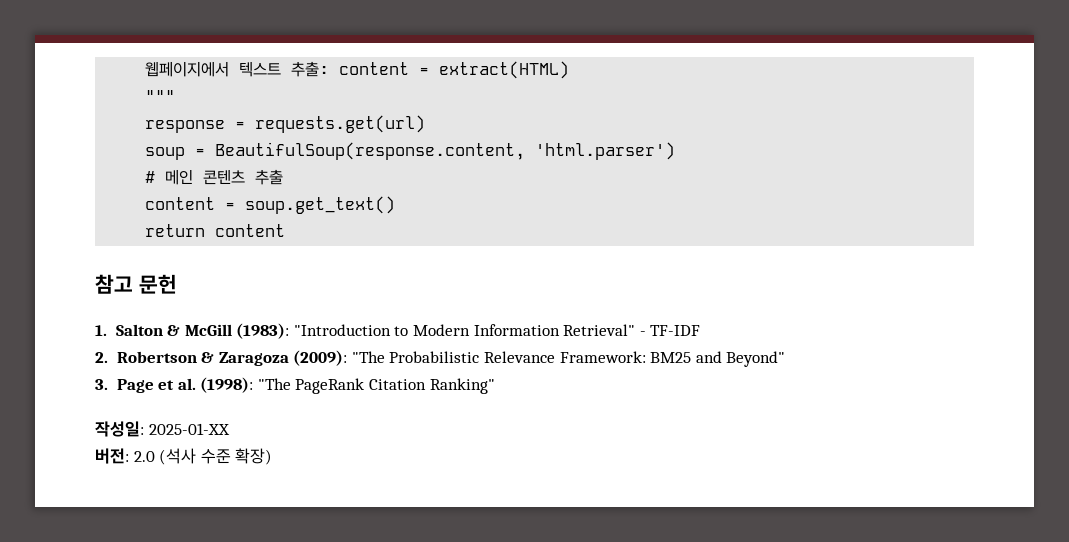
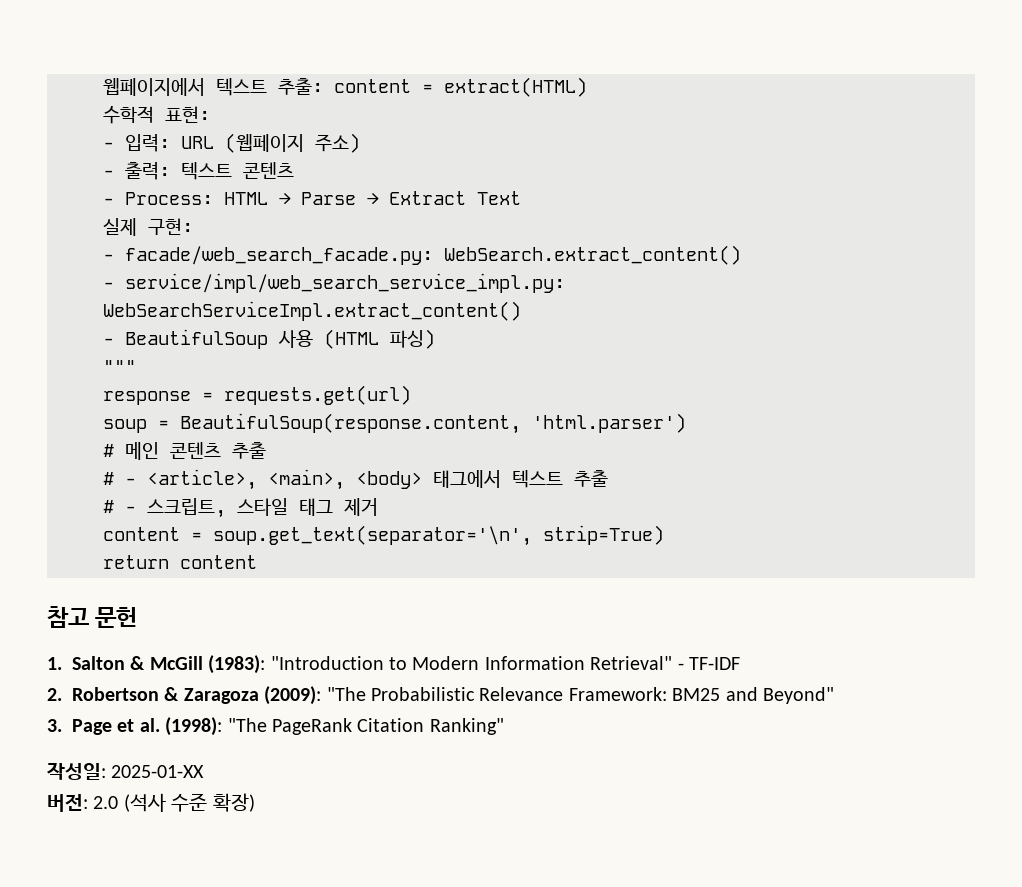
(570, 70) none -> [103,106,210,124] [103,133,360,153] [103,162,294,180] [103,191,521,205] [103,218,193,236] [103,245,741,265] [103,273,565,293] [103,301,521,321] [103,329,435,349] // 수학적 표현: // - 입력: URL (웹페이지 주소) // - 출력: 텍스트 콘텐츠 // - Process: HTML → Parse → Extract Text // 실제 구현: // - facade/web_search_facade.py: WebSearch.extract_content() // - service/impl/web_search_service_impl.py: WebSearchServiceImpl.extract_content() // - BeautifulSoup 사용 (HTML 파싱)
[145,196,396,214] // content = soup.get_text() -> [103,469,608,490] [103,498,378,518] [103,525,664,546] // # - <article>, <main>, <body> 태그에서 텍스트 추출 // # - 스크립트, 스타일 태그 제거 // content = soup.get_text(separator='\n', strip=True)

